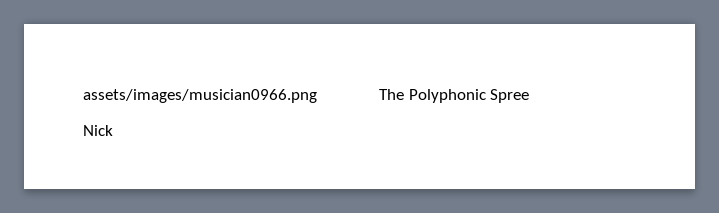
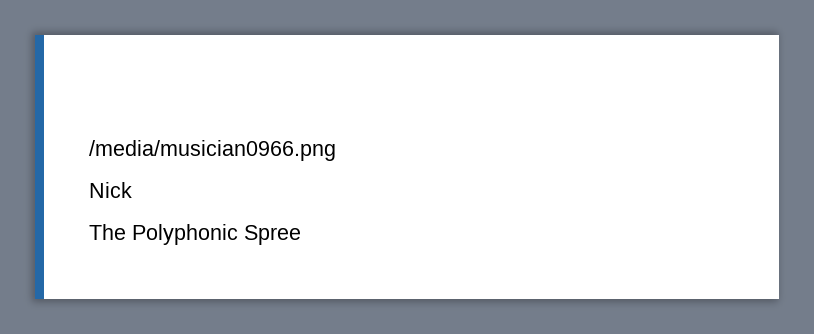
[83,89,317,103] assets/images/musician0966.png -> [89,140,336,161] /media/musician0966.png

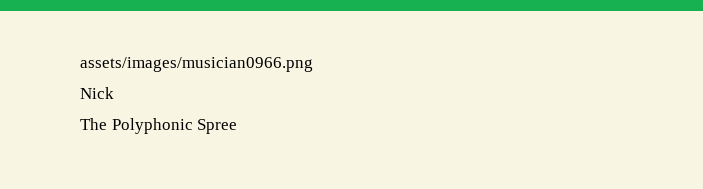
[89,140,336,161] /media/musician0966.png -> [80,57,313,72] assets/images/musician0966.png

